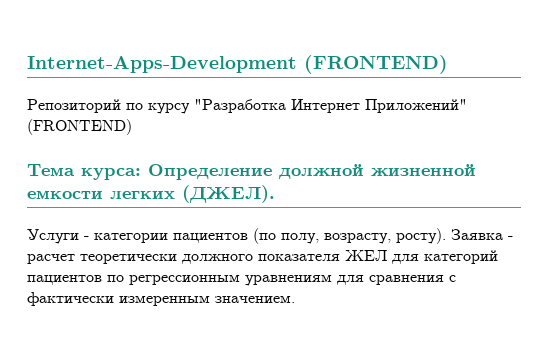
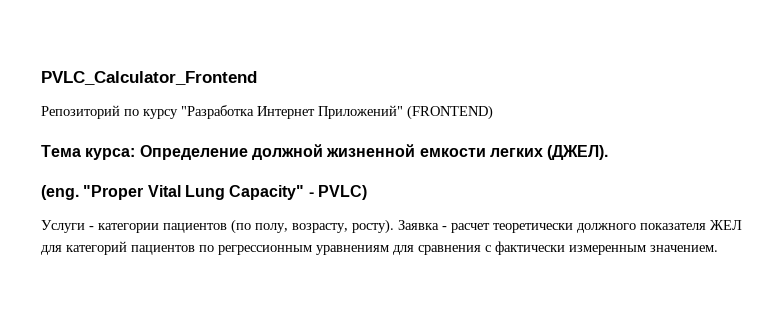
[27,55,448,74] Internet-Apps-Development (FRONTEND) -> [41,71,257,85] PVLC_Calculator_Frontend
(275, 194) none -> [41,185,367,200] // (eng. "Proper Vital Lung Capacity" - PVLC)

